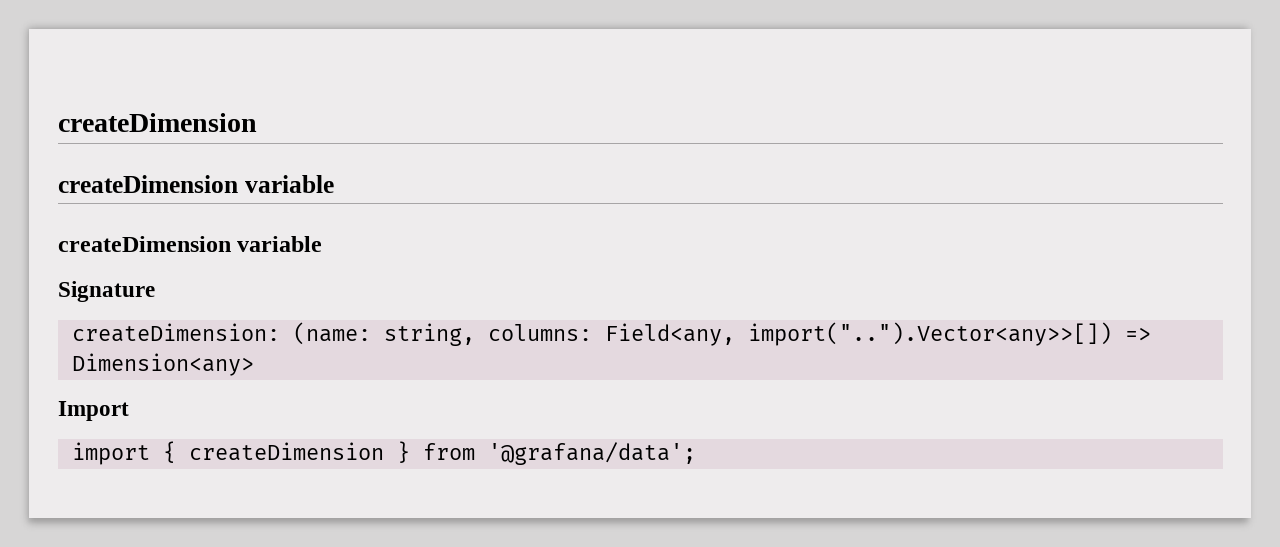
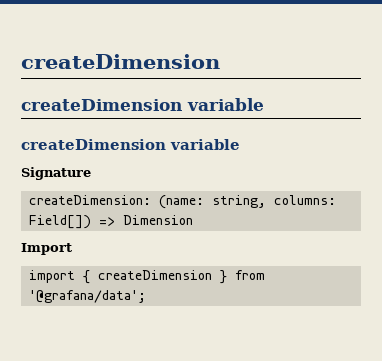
[604,322,1151,346] [71,353,254,376] Field<any, import("..").Vector<any>>[]) => Dimension<any> -> [28,215,193,229] Field[]) => Dimension

